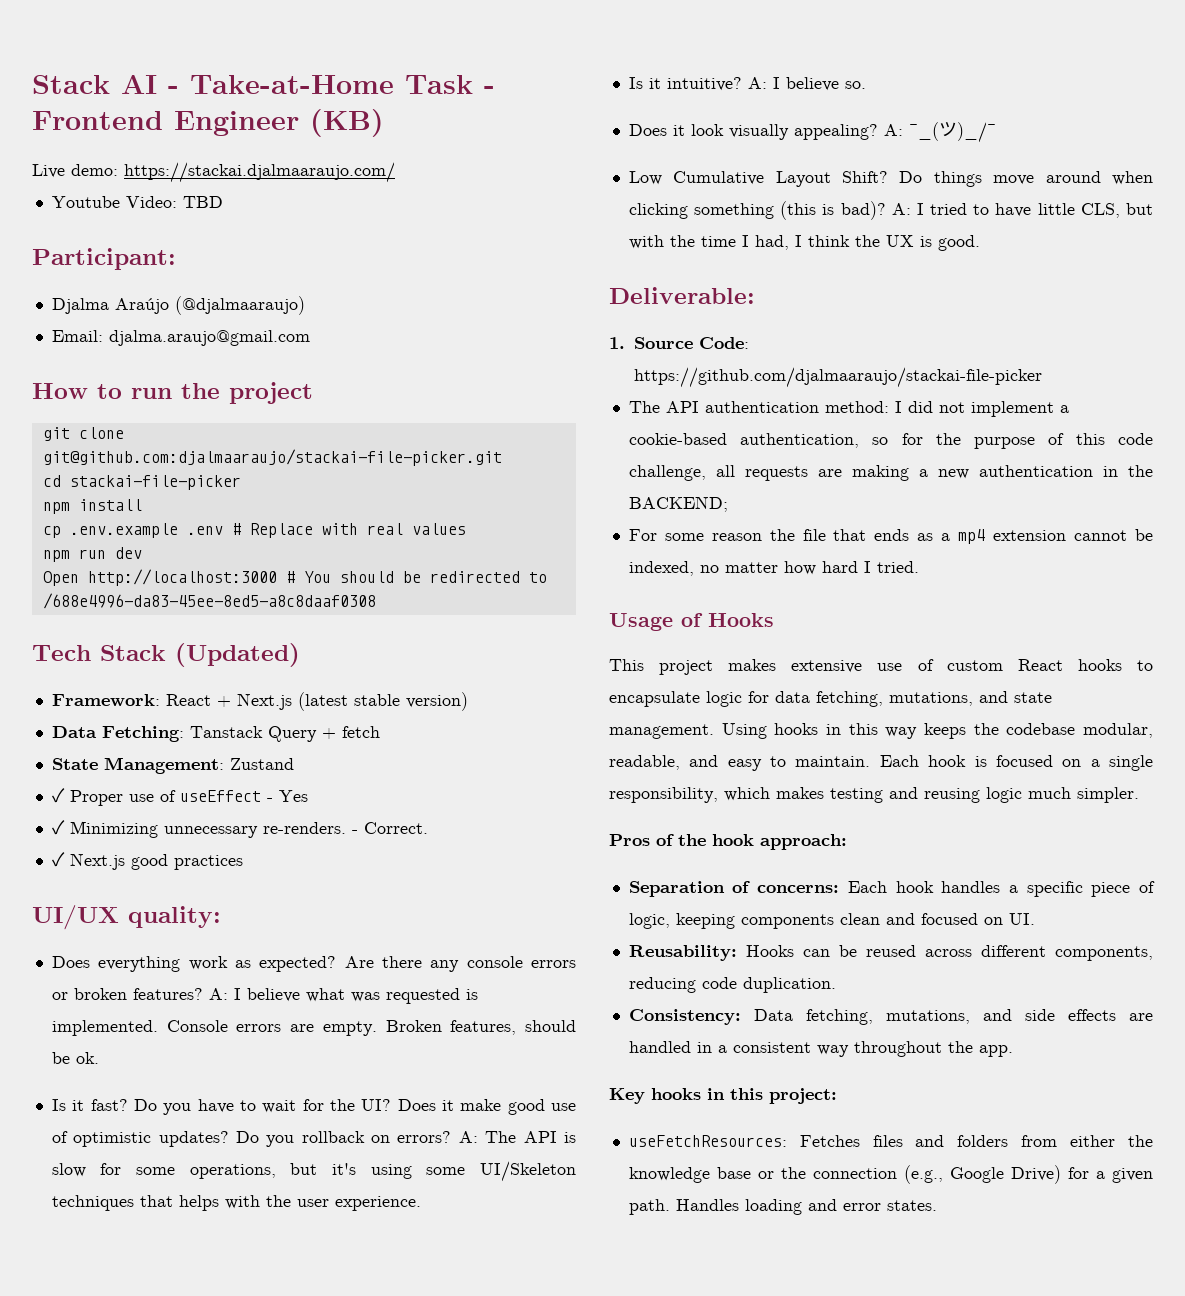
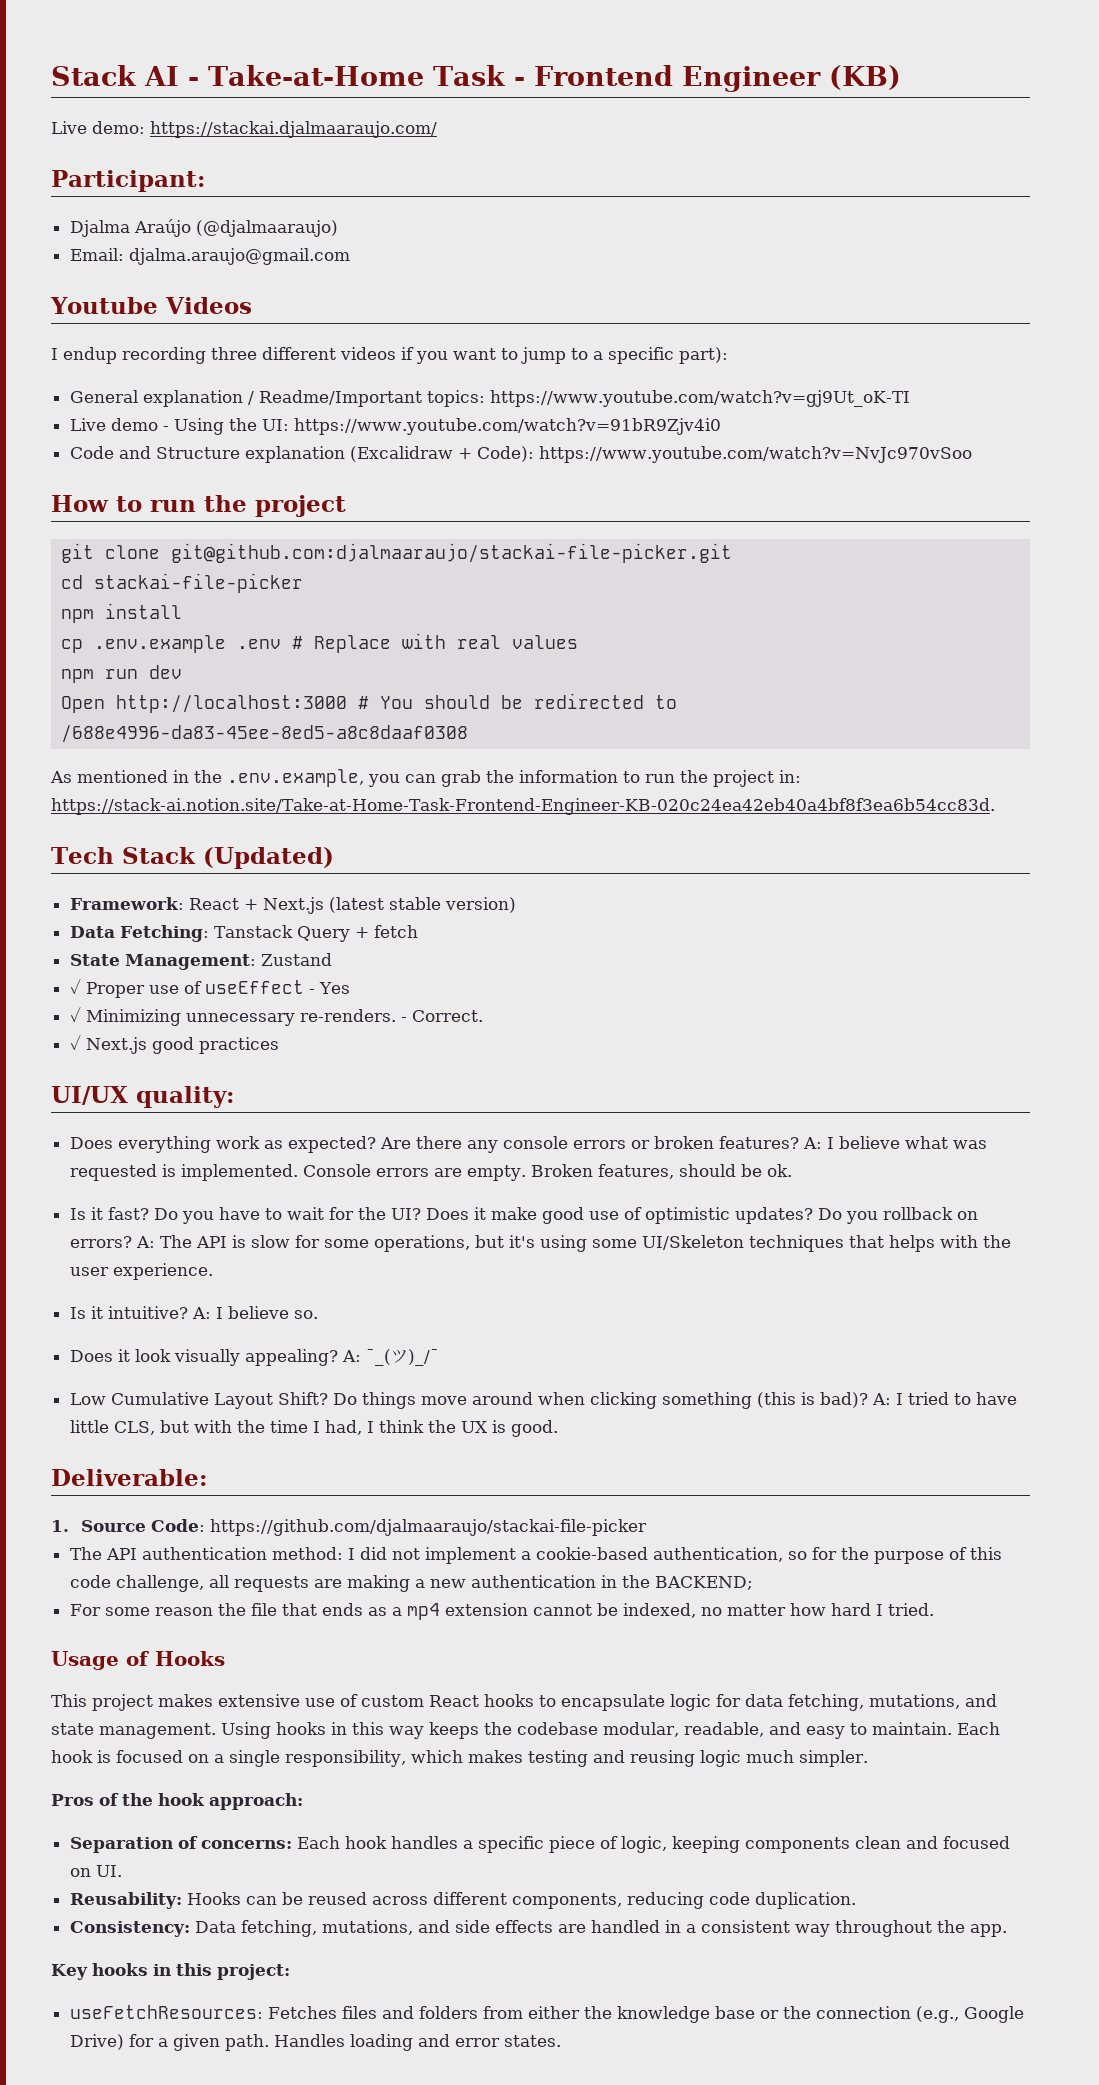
[51,196,223,208] // Youtube Video: TBD -> (437, 129) none
(310, 338) none -> [50,297,252,314] [51,347,728,364] [69,390,910,407] [69,418,721,435] [69,446,972,463] // Youtube Videos // I endup recording three different videos if you want to jump to a specific part): // General explanation / Readme/Important topics: https://www.youtube.com/watch?v=gj9Ut_oK-TI // Live demo - Using the UI: https://www.youtube.com/watch?v=91bR9Zjv4i0 // Code and Structure explanation (Excalidraw + Code): https://www.youtube.com/watch?v=NvJc970vSoo
(376, 601) none -> [50,769,801,787] [51,798,995,815] // As mentioned in the .env.example, you can grab the information to run the project in: https://stack-ai.notion.site/Take-at-Home-Task-Frontend-Engineer-KB-020c24ea42eb40a4bf8f3ea6b54cc83d.

